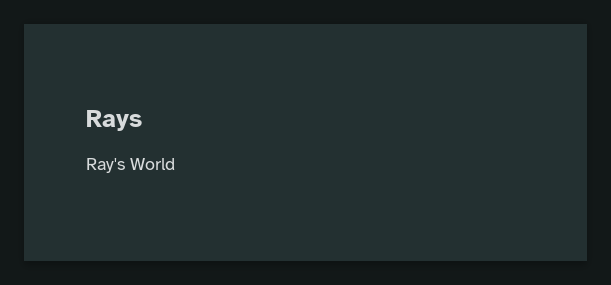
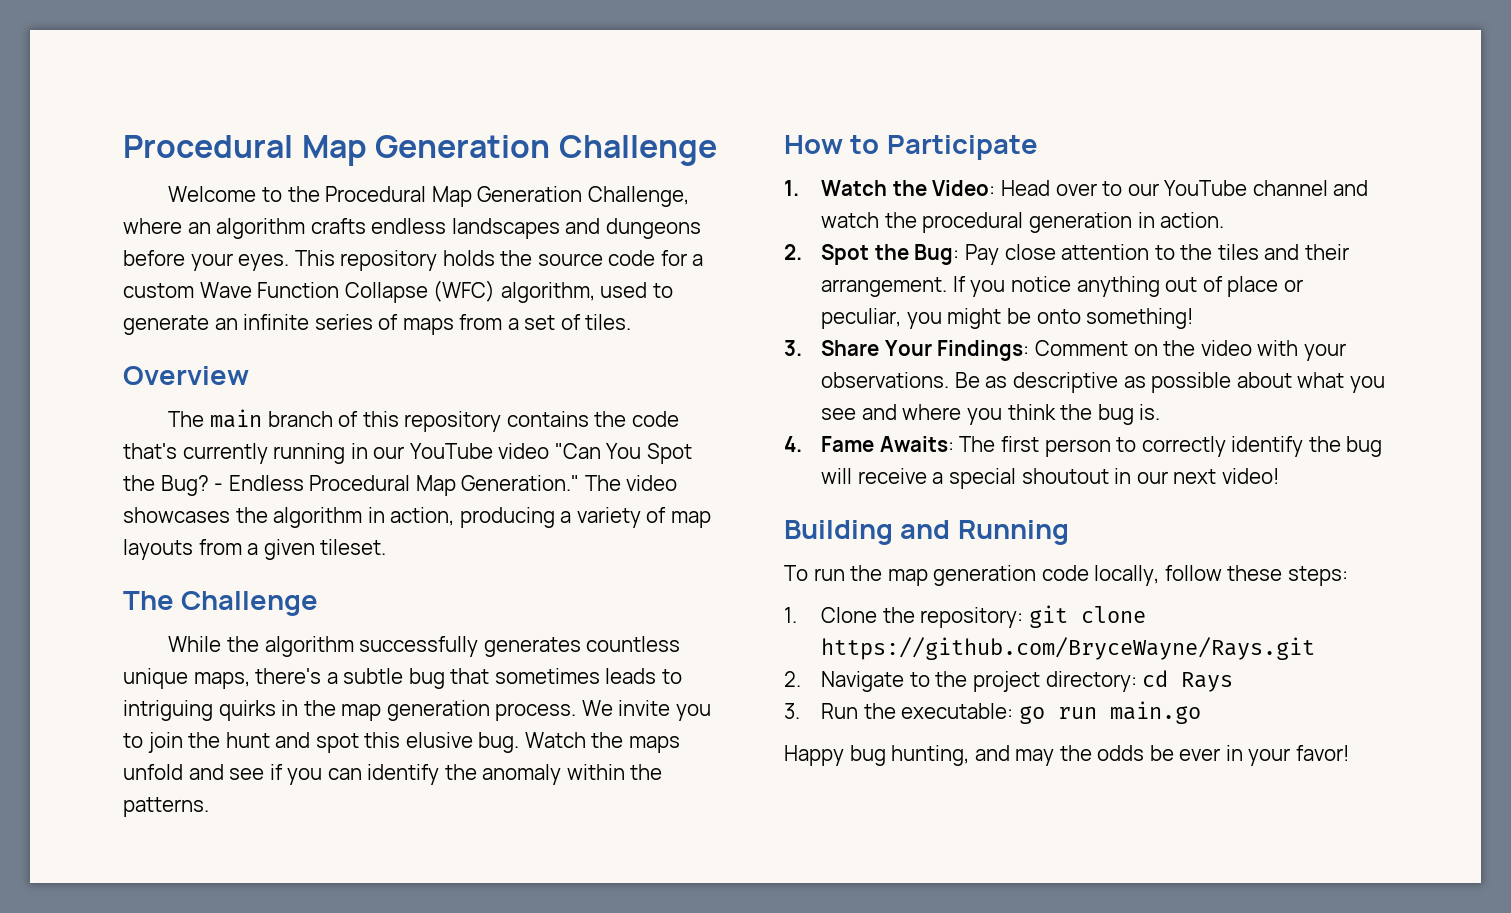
[86,110,142,131] [86,158,175,173] Rays // Ray's World -> [123,135,717,166] [168,186,689,207] [123,218,701,239] [123,250,704,271] [123,280,673,303] [123,314,632,335] [123,366,249,385] [168,409,679,432] [123,443,692,464] [123,475,678,496] [123,507,711,528] [123,539,387,560] [123,591,319,616] [168,636,681,657] [123,668,682,689] [123,700,711,721] [123,732,680,753] [123,764,663,785] [123,797,209,817] [784,135,1038,160] [784,180,1369,196] [821,212,1225,233] [784,244,1349,265] [821,276,1303,297] [821,308,1194,329] [784,340,1346,361] [821,372,1385,393] [821,404,1161,425] [784,436,1383,457] [821,468,1279,489] [784,520,1069,545] [784,565,1348,586] [784,605,1147,628] [821,637,1316,660] [784,670,1234,692] [784,701,1202,724] [784,745,1349,766] Procedural Map Generation Challenge // Welcome to the Procedural Map Generation Challenge, where an algorithm crafts endless landscapes and dungeons before your eyes. This repository holds the source code for a custom Wave Function Collapse (WFC) algorithm, used to generate an infinite series of maps from a set of tiles. // Overview // The main branch of this repository contains the code that's currently running in our YouTube video "Can You Spot the Bug? - Endless Procedural Map Generation." The video showcases the algorithm in action, producing a variety of map layouts from a given tileset. // The Challenge // While the algorithm successfully generates countless unique maps, there's a subtle bug that sometimes leads to intriguing quirks in the map generation process. We invite you to join the hunt and spot this elusive bug. Watch the maps unfold and see if you can identify the anomaly within the patterns. // How to Participate // 1. Watch the Video: Head over to our YouTube channel and watch the procedural generation in action. // 2. Spot the Bug: Pay close attention to the tiles and their arrangement. If you notice anything out of place or peculiar, you might be onto something! // 3. Share Your Findings: Comment on the video with your observations. Be as descriptive as possible about what you see and where you think the bug is. // 4. Fame Awaits: The first person to correctly identify the bug will receive a special shoutout in our next video! // Building and Running // To run the map generation code locally, follow these steps: // 1. Clone the repository: git clone https://github.com/BryceWayne/Rays.git // 2. Navigate to the project directory: cd Rays // 3. Run the executable: go run main.go // Happy bug hunting, and may the odds be ever in your favor!

